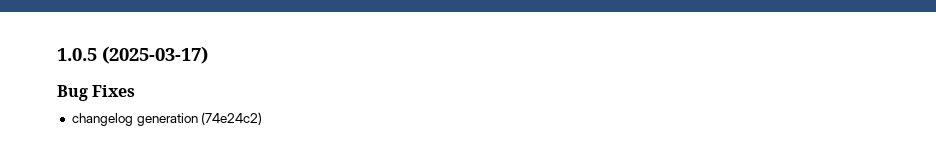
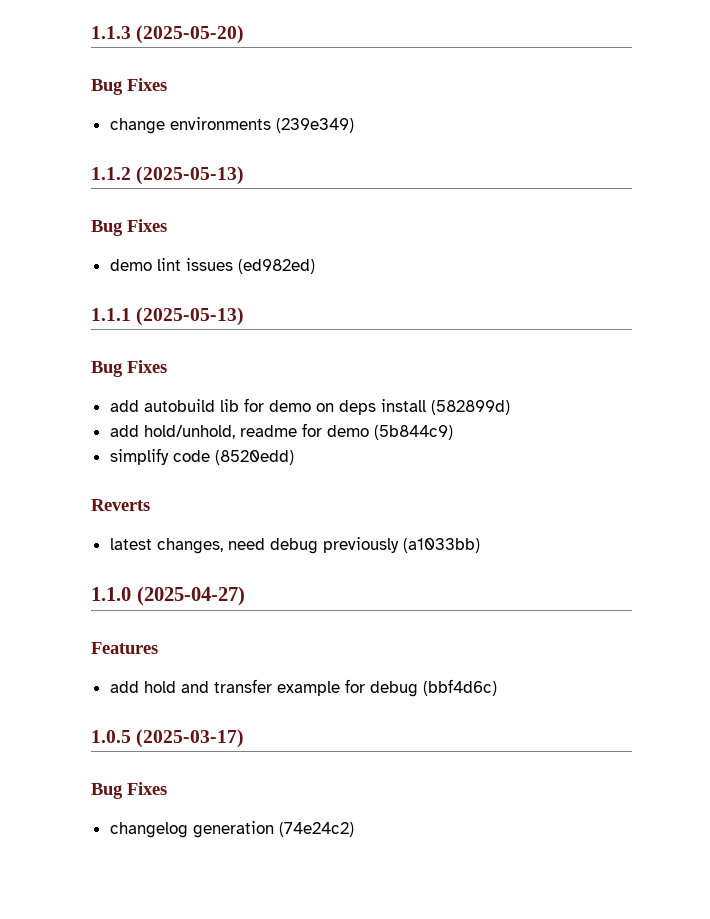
(57, 54) none -> [91,25,245,44] [91,78,167,95] [109,117,354,134] [91,166,245,185] [91,219,167,236] [109,258,315,274] [91,307,245,326] [91,360,167,377] [109,398,510,415] [109,423,453,440] [109,448,294,465] [91,499,150,511] [109,537,480,554] [91,586,245,606] [91,642,158,654] [109,679,497,697] 1.1.3 (2025-05-20) // Bug Fixes // change environments (239e349) // 1.1.2 (2025-05-13) // Bug Fixes // demo lint issues (ed982ed) // 1.1.1 (2025-05-13) // Bug Fixes // add autobuild lib for demo on deps install (582899d) // add hold/unhold, readme for demo (5b844c9) // simplify code (8520edd) // Reverts // latest changes, need debug previously (a1033bb) // 1.1.0 (2025-04-27) // Features // add hold and transfer example for debug (bbf4d6c) //

